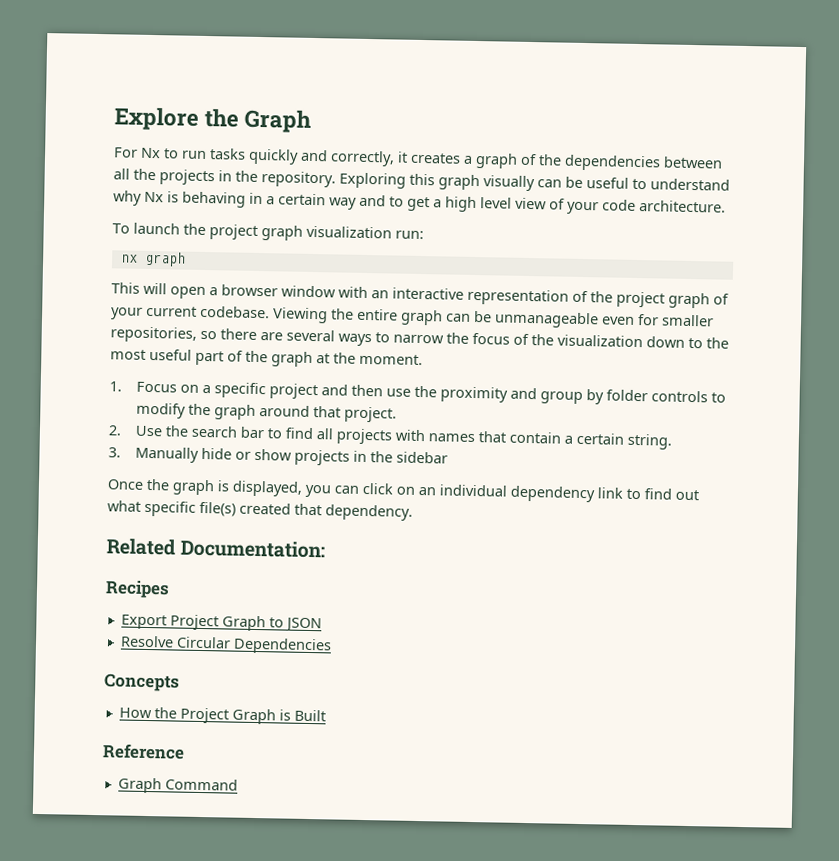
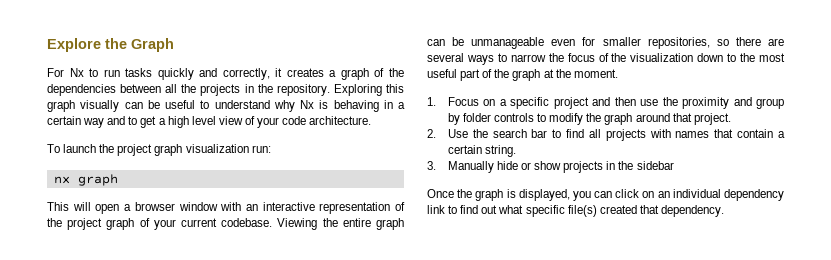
[106,538,326,559] [105,580,170,599] [120,614,322,633] [119,635,332,655] [104,673,180,692] [118,707,326,725] [102,743,185,760] [117,777,238,794] // Related Documentation: // Recipes // Export Project Graph to JSON // Resolve Circular Dependencies // Concepts // How the Project Graph is Built // Reference // Graph Command -> (724, 211) none

